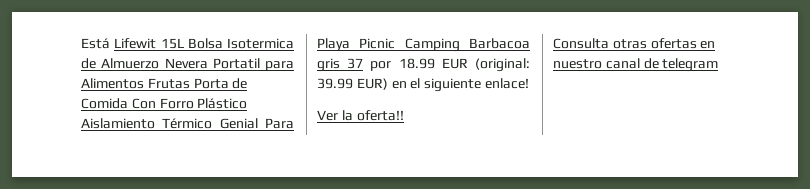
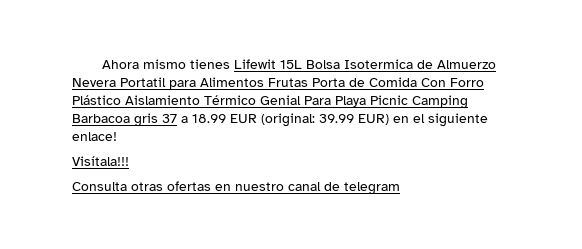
[81,38,110,49] Está -> [102,59,231,69] Ahora mismo tienes
[370,61,392,71] por -> [181,116,188,123] a
[317,110,404,121] Ver la oferta!! -> [72,156,129,166] Visítala!!!

